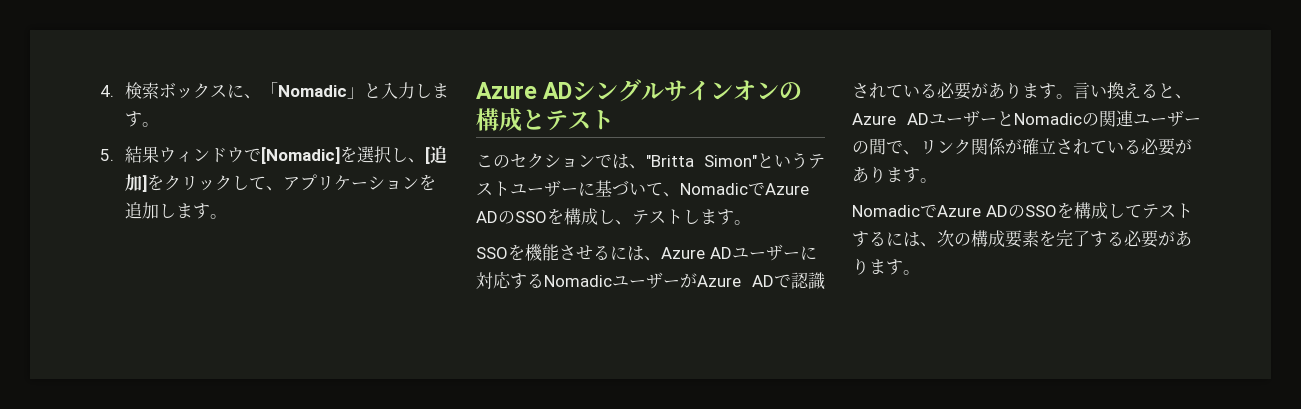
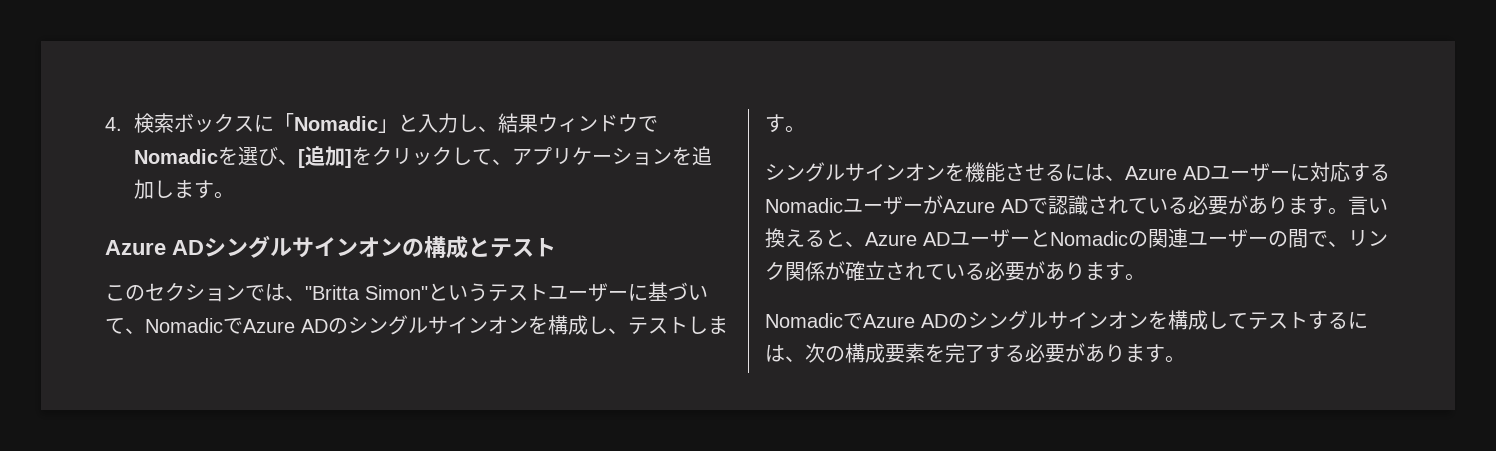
[243,94,261,99] 、 -> (274, 123) none
[431,83,449,98] [124,111,159,127] [100,149,114,161] ます。 // 5. -> [477,126,498,132] 、
[260,146,408,164] [Nomadic]を選択し -> [133,146,278,166] Nomadicを選び
[515,211,547,223] SSO -> [348,315,528,335] シングルサインオン
[476,247,508,259] SSO -> [765,162,945,182] シングルサインオン
[1024,205,1057,217] SSO -> [968,310,1148,330] シングルサインオン

